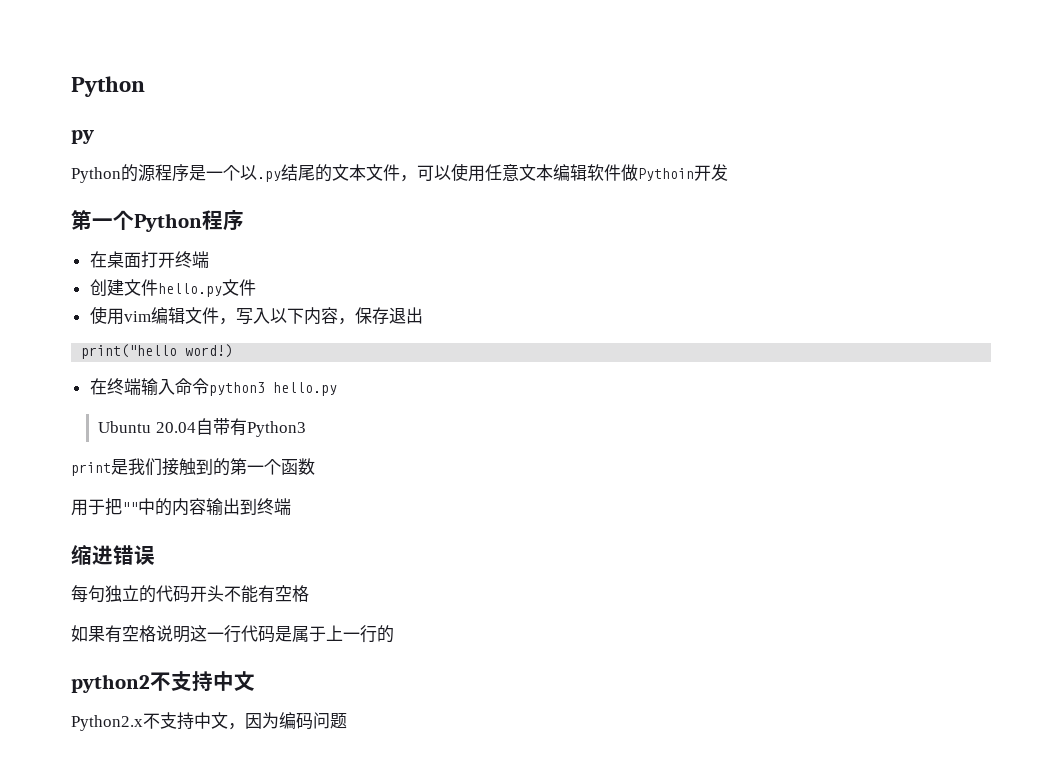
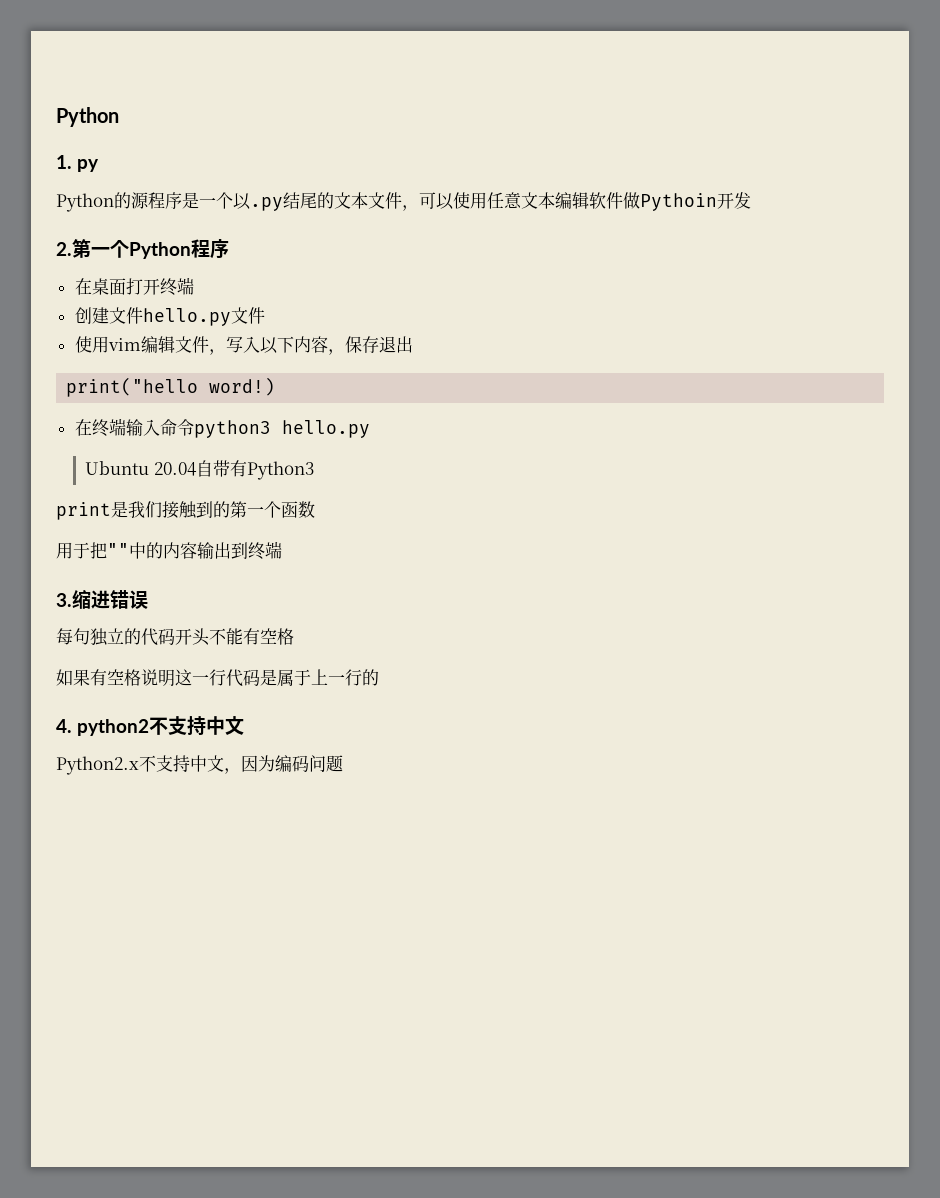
(145, 86) none -> [56,155,72,169] 1.
(728, 172) none -> [56,242,72,256] 2.
(291, 506) none -> [56,593,72,607] 3.
(394, 634) none -> [56,719,72,733] 4.

